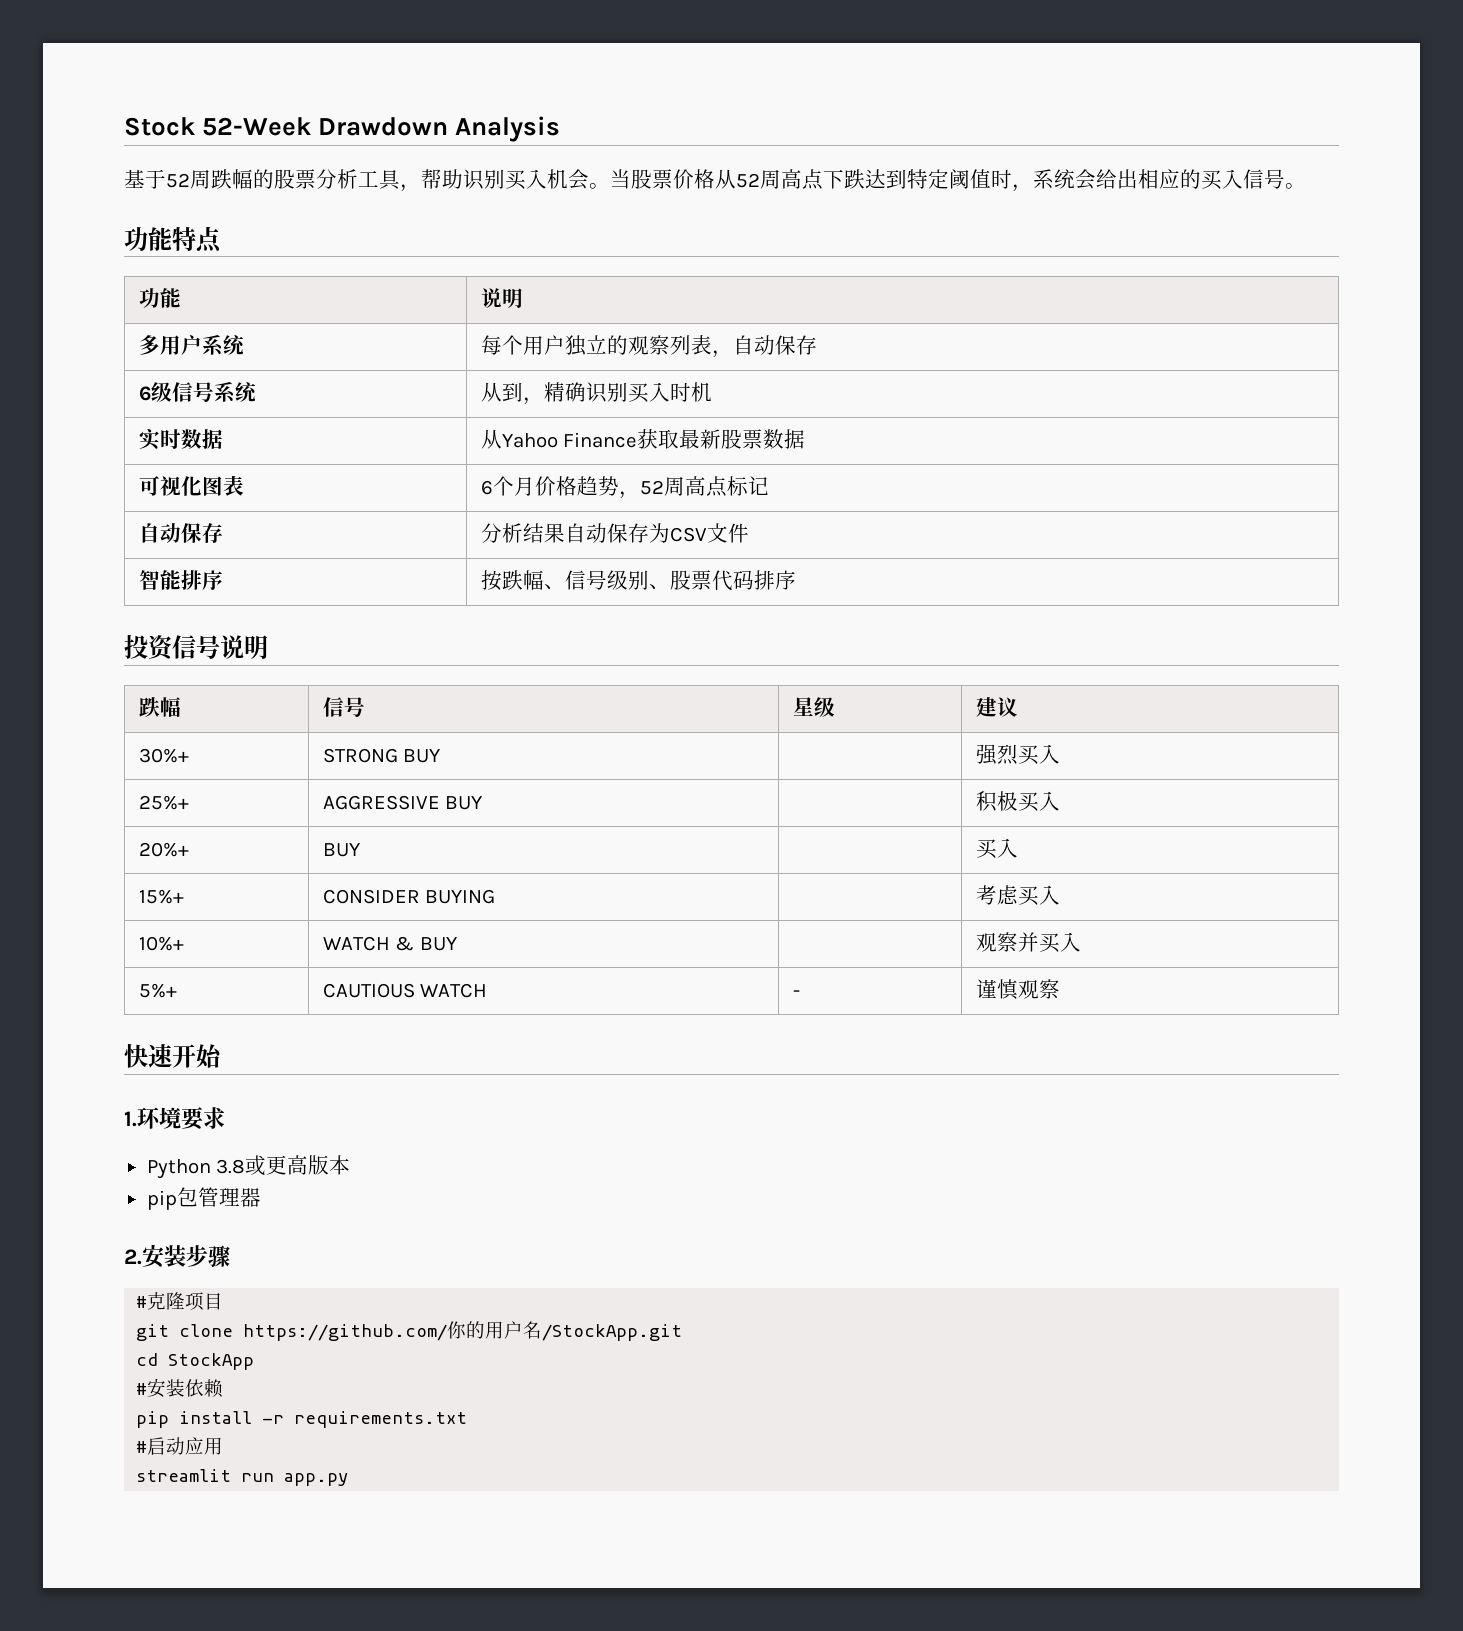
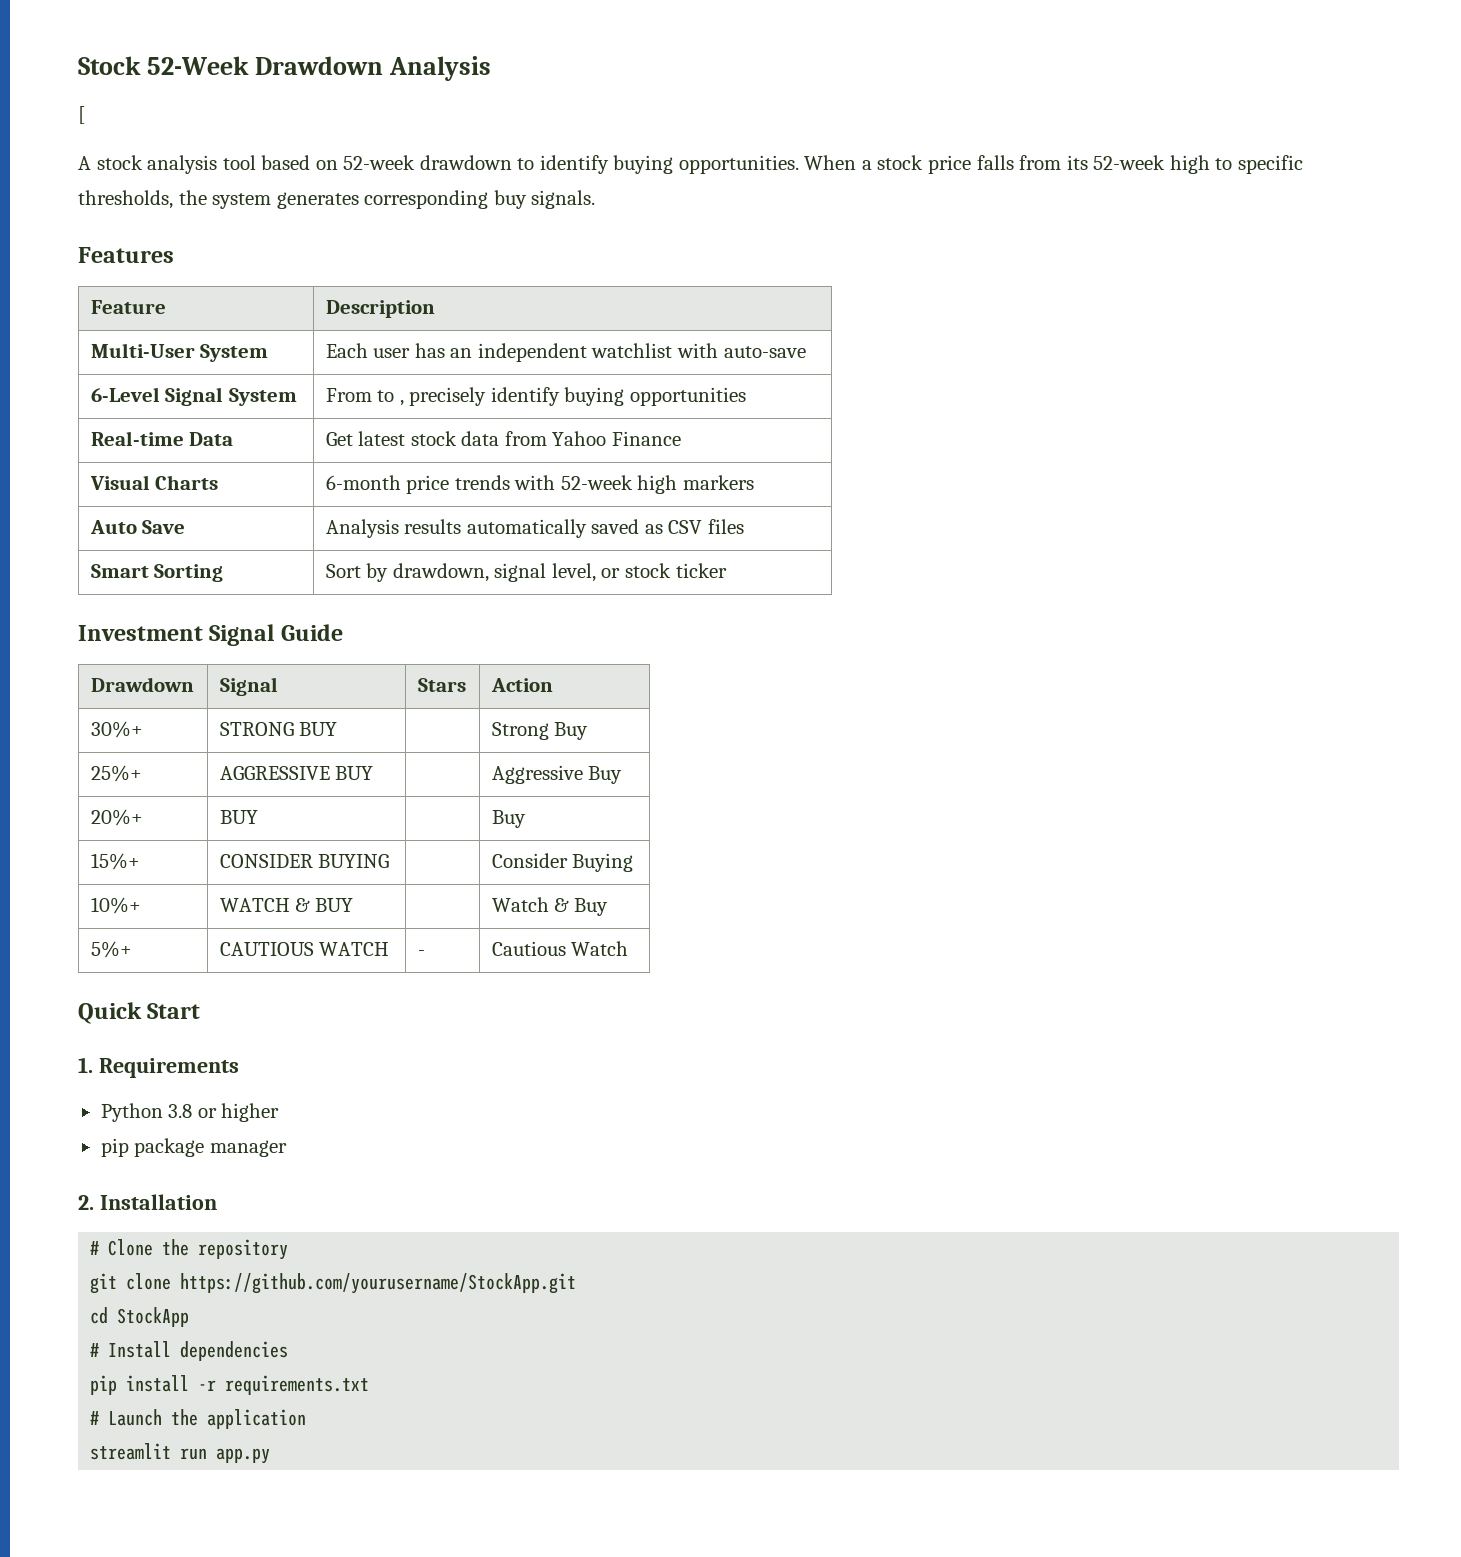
[124,169,1306,192] [124,226,222,253] [138,288,181,308] [480,288,523,308] [138,334,245,356] [480,335,817,358] [138,381,257,403] [480,382,712,405] [138,429,223,450] [480,429,806,449] [138,475,244,496] [480,476,769,499] [138,523,223,543] [480,523,749,543] [138,570,223,590] [480,570,796,591] [124,635,268,661] [138,697,181,717] [322,697,365,717] [792,697,835,717] [975,697,1018,717] 基于52周跌幅的股票分析工具，帮助识别买入机会。当股票价格从52周高点下跌达到特定阈值时，系统会给出相应的买入信号。 // 功能特点 // 功能 | 说明 // 多用户系统 | 每个用户独立的观察列表，自动保存 // 6级信号系统 | 从到，精确识别买入时机 // 实时数据 | 从Yahoo Finance获取最新股票数据 // 可视化图表 | 6个月价格趋势，52周高点标记 // 自动保存 | 分析结果自动保存为CSV文件 // 智能排序 | 按跌幅、信号级别、股票代码排序 // 投资信号说明 // 跌幅 | 信号 | 星级 | 建议 -> [78,106,85,124] [78,155,1303,174] [78,190,596,209] [78,247,174,263] [90,300,166,314] [325,300,435,318] [90,343,269,362] [325,343,806,362] [90,387,297,406] [325,387,746,406] [90,431,234,446] [325,431,681,446] [89,475,219,490] [325,475,754,494] [89,520,186,534] [325,519,744,538] [90,564,224,582] [325,563,727,582] [78,624,343,646] [90,677,194,692] [219,677,278,696] [417,678,466,692] [490,678,553,692] [ // A stock analysis tool based on 52-week drawdown to identify buying opportunities. When a stock price falls from its 52-week high to specific thresholds, the system generates corresponding buy signals. // Features // Feature | Description // Multi-User System | Each user has an independent watchlist with auto-save // 6-Level Signal System | From to , precisely identify buying opportunities // Real-time Data | Get latest stock data from Yahoo Finance // Visual Charts | 6-month price trends with 52-week high markers // Auto Save | Analysis results automatically saved as CSV files // Smart Sorting | Sort by drawdown, signal level, or stock ticker // Investment Signal Guide // Drawdown | Signal | Stars | Action
[975,744,1060,765] 强烈买入 -> [491,722,589,740] Strong Buy
[975,791,1060,812] 积极买入 -> [491,765,623,784] Aggressive Buy
[975,838,1018,859] 买入 -> [491,810,526,828] Buy
[975,885,1060,906] 考虑买入 -> [491,853,634,872] Consider Buying
[975,932,1081,953] 观察并买入 -> [491,897,608,916] Watch & Buy
[975,979,1060,1000] [124,1044,222,1068] 谨慎观察 // 快速开始 -> [491,941,629,956] [78,1002,201,1024] Cautious Watch // Quick Start
[137,1107,225,1130] 环境要求 -> [98,1058,239,1078] Requirements
[245,1155,351,1176] [146,1187,261,1210] 或更高版本 // pip包管理器 -> [197,1103,280,1122] [100,1138,287,1157] or higher // pip package manager
[142,1244,230,1268] [136,1292,224,1311] 安装步骤 // #克隆项目 -> [99,1194,217,1210] [90,1239,289,1260] Installation // # Clone the repository
[243,1321,683,1341] https://github.com/你的用户名/StockApp.git -> [180,1273,577,1294] https://github.com/yourusername/StockApp.git
[147,1378,224,1398] 安装依赖 -> [108,1341,289,1361] Install dependencies
[147,1437,224,1455] 启动应用 -> [108,1409,307,1429] Launch the application

